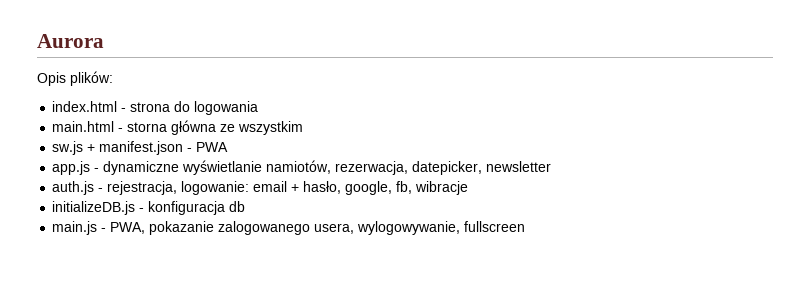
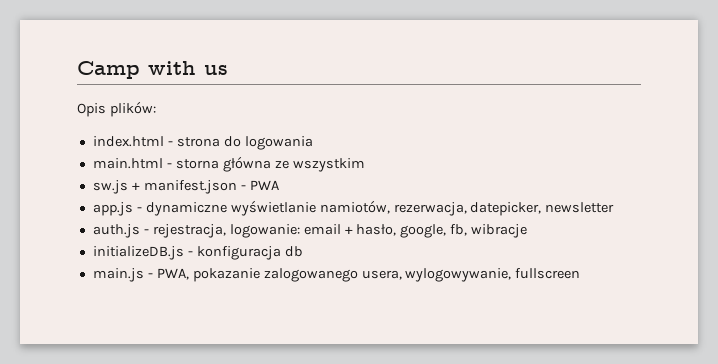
[37,34,104,48] Aurora -> [77,61,228,79] Camp with us

